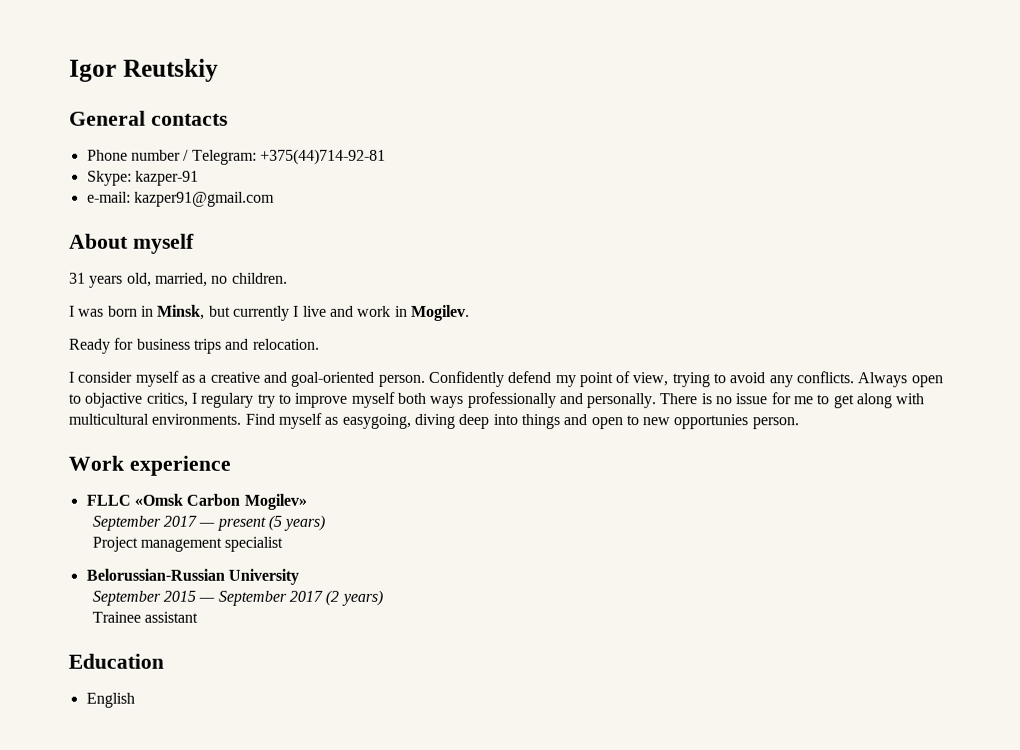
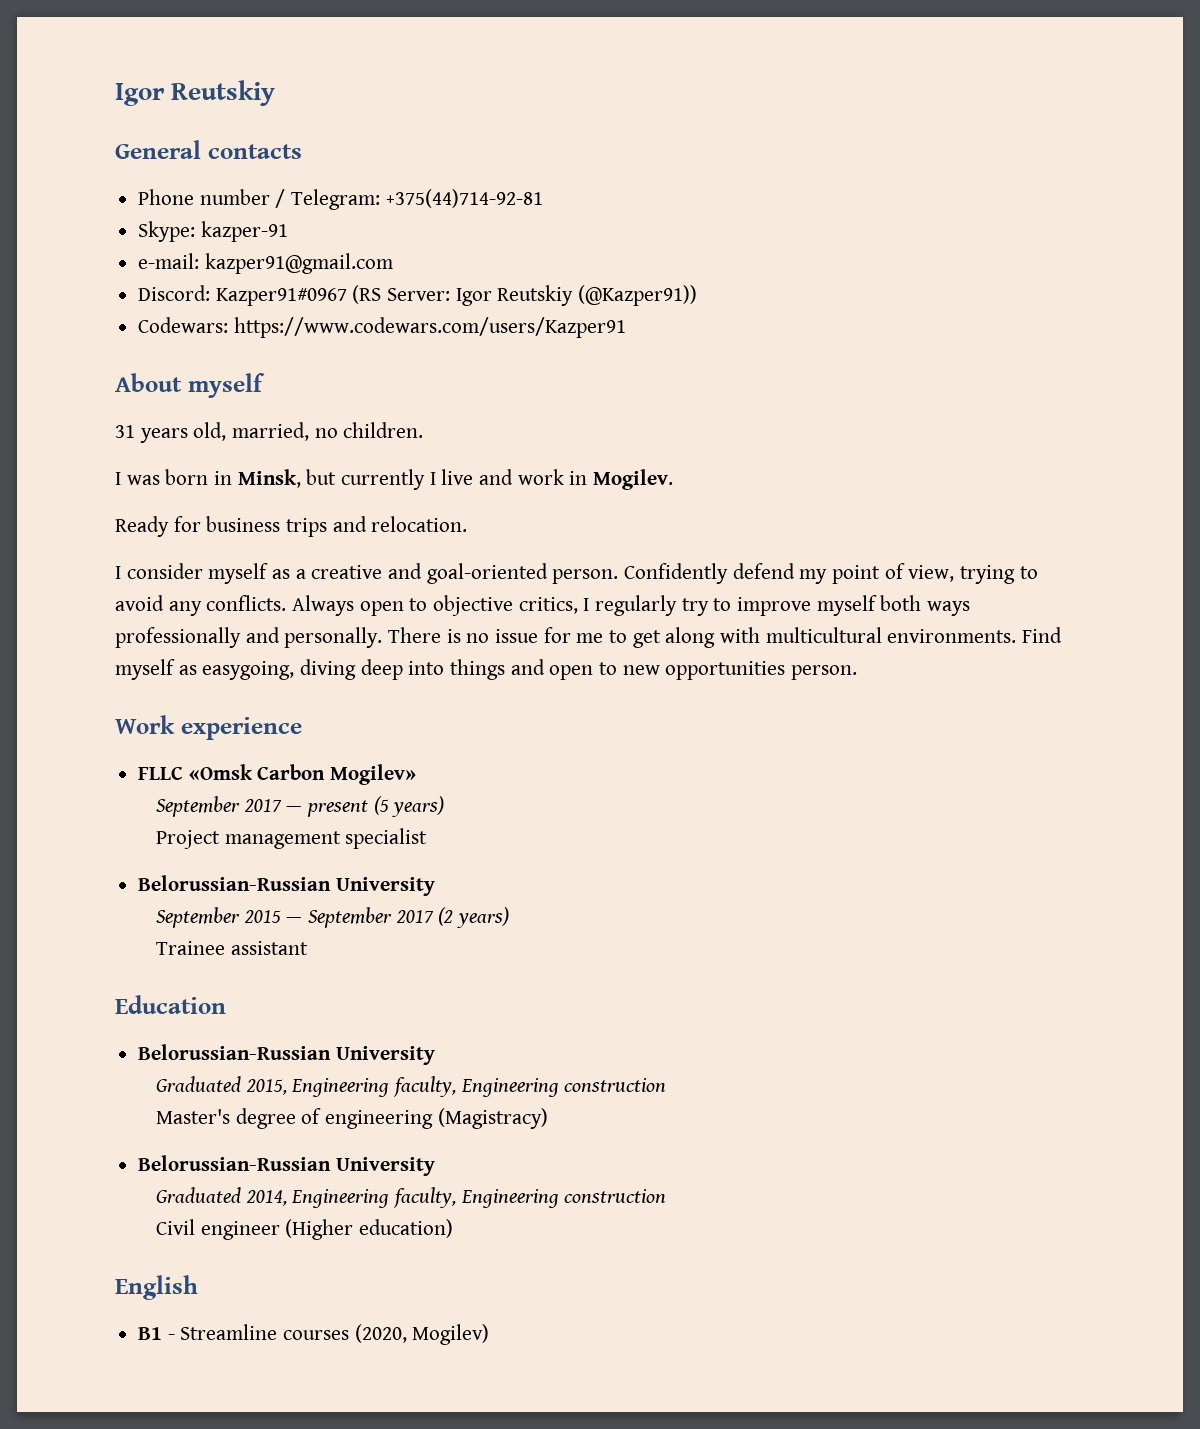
(275, 199) none -> [138,285,698,306] [138,317,626,338] // Discord: Kazper91#0967 (RS Server: Igor Reutskiy (@Kazper91)) // Codewars: https://www.codewars.com/users/Kazper91
[84,392,143,408] objactive -> [433,595,514,616] objective
[200,392,254,408] regulary -> [595,595,678,616] regularly
[673,414,749,430] opportunies -> [665,661,786,680] opportunities
[85,692,135,708] English -> [138,1044,435,1065] [156,1076,667,1097] [156,1108,548,1129] [138,1155,435,1176] [156,1187,667,1208] [156,1219,454,1240] [115,1275,198,1300] [138,1324,490,1345] Belorussian-Russian University // Graduated 2015, Engineering faculty, Engineering construction // Master's degree of engineering (Magistracy) // Belorussian-Russian University // Graduated 2014, Engineering faculty, Engineering construction // Civil engineer (Higher education) // English // B1 - Streamline courses (2020, Mogilev)

